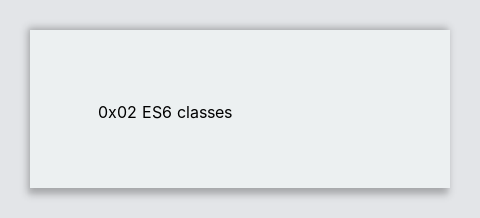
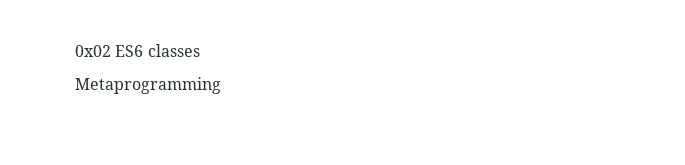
(232, 112) none -> [75,77,221,94] // Metaprogramming

